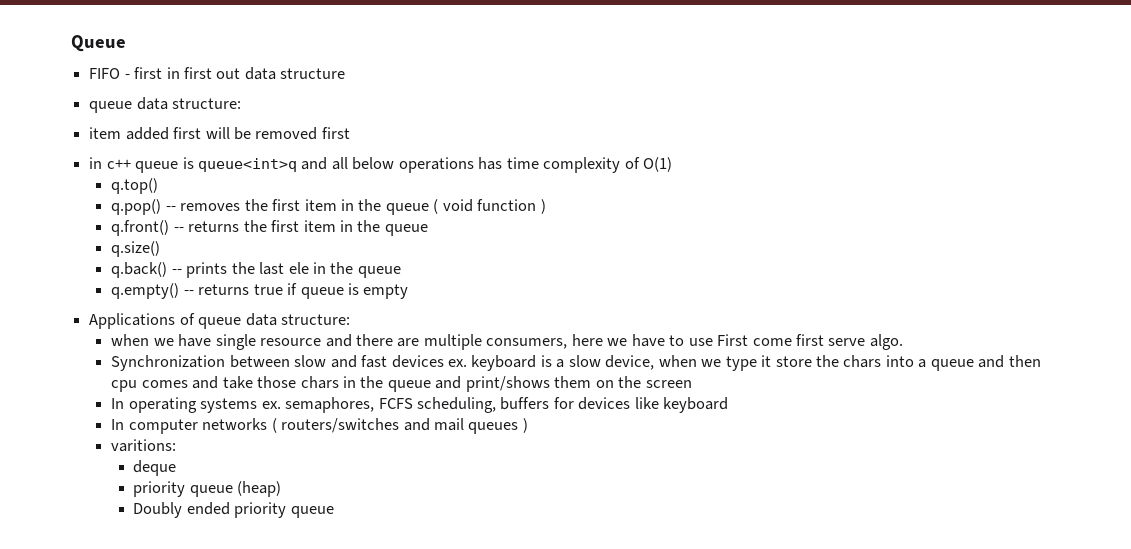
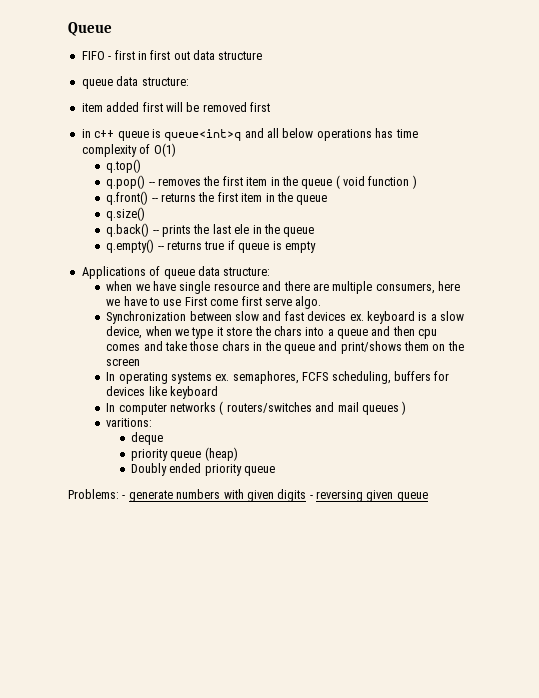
(334, 512) none -> [68,489,428,502] // Problems: - generate numbers with given digits - reversing given queue

